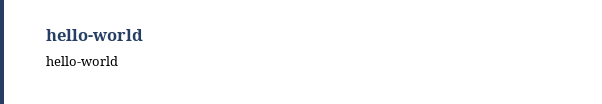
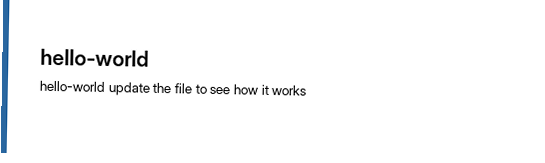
(118, 61) none -> [107,81,307,96] update the file to see how it works

